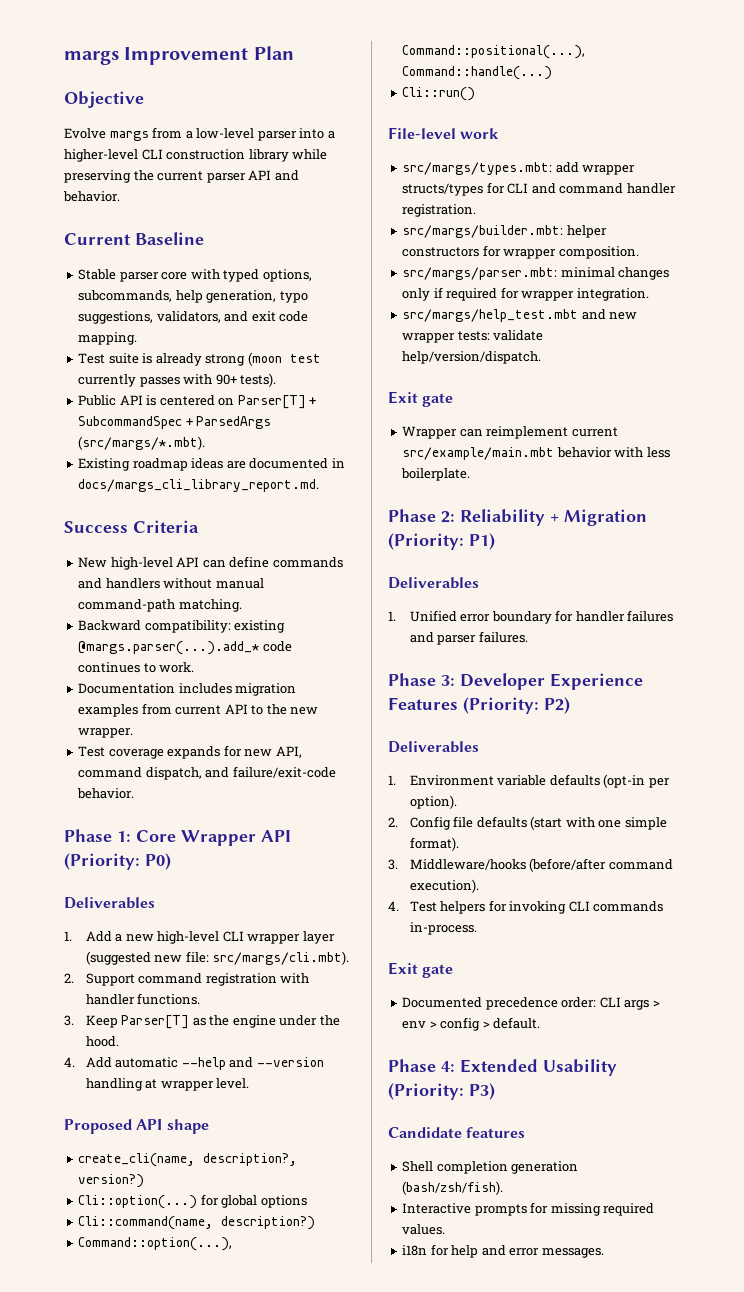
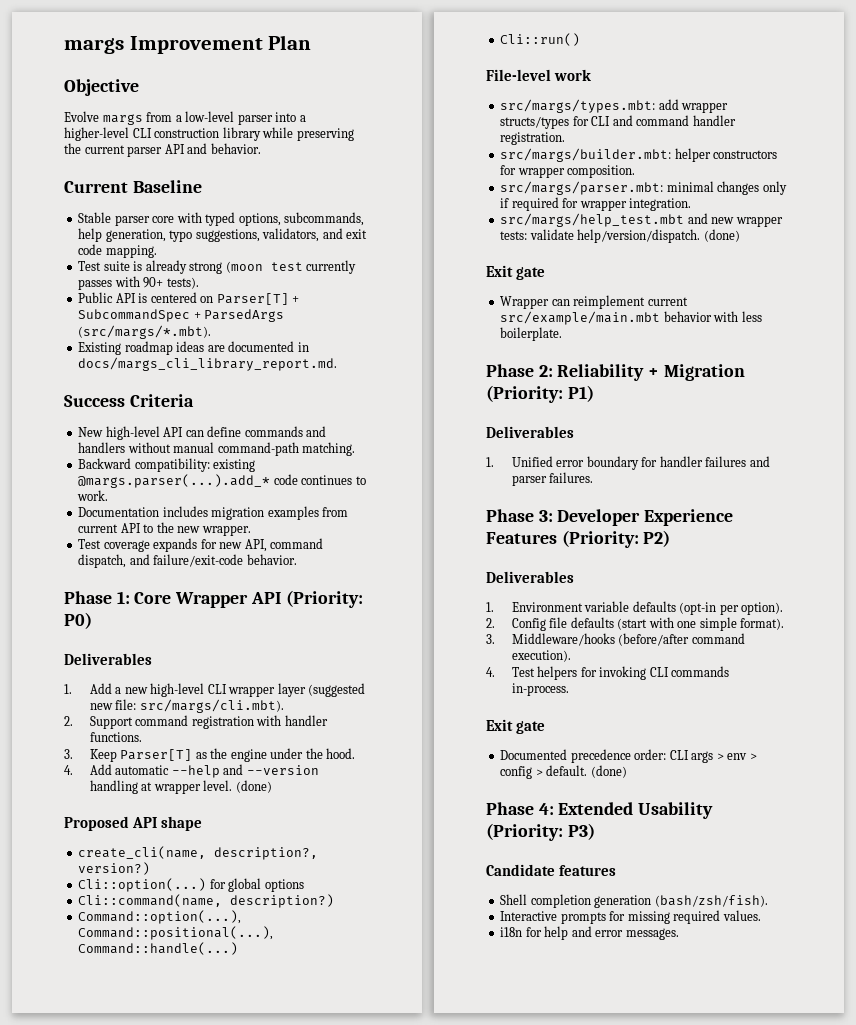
(250, 1083) none -> [235,780,272,793] (done)
(542, 357) none -> [703,229,740,242] (done)
(541, 1023) none -> [590,765,627,778] (done)

